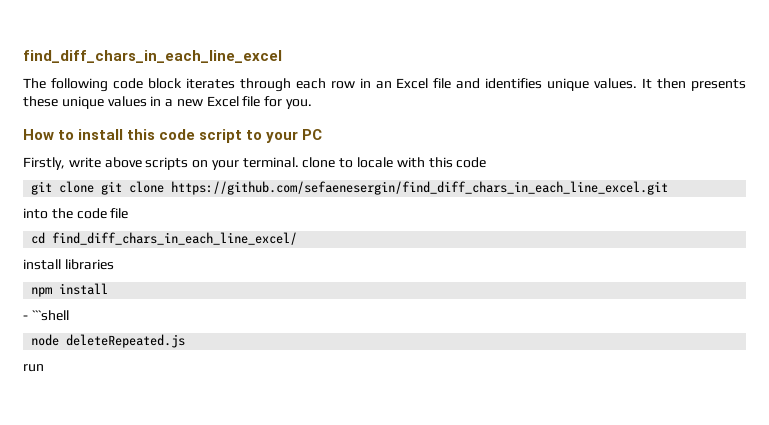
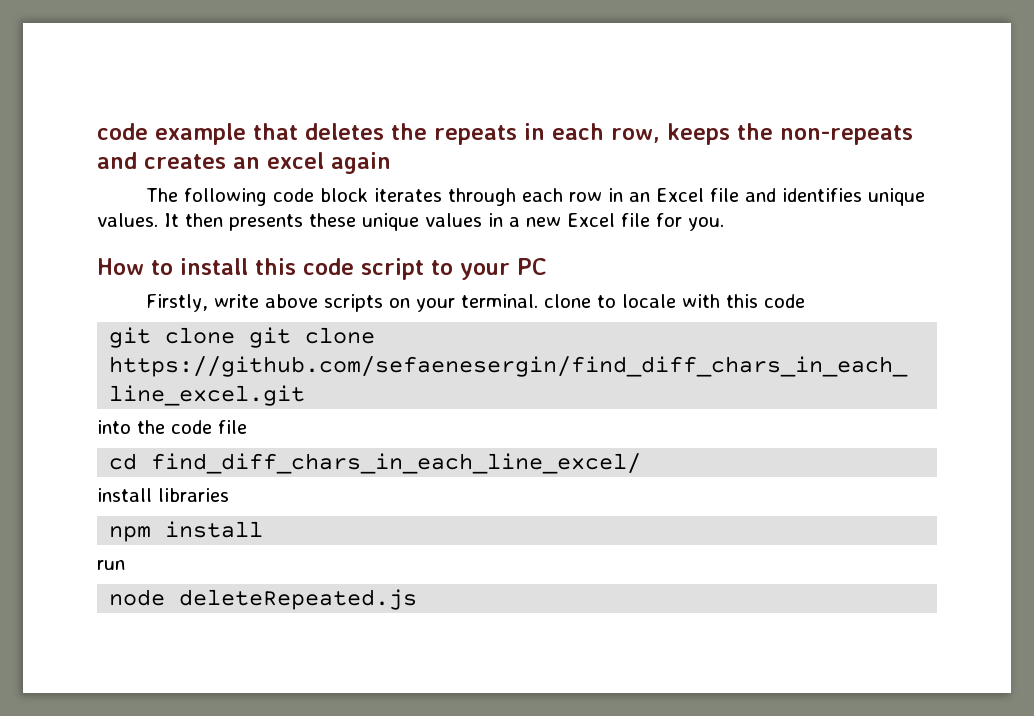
[23,50,282,63] find_diff_chars_in_each_line_excel -> [97,123,913,145] [97,152,391,174] code example that deletes the repeats in each row, keeps the non-repeats and creates an excel again
[23,310,69,321] - ```shell -> [97,560,125,570] run
[23,364,44,372] // run -> (418, 599) none

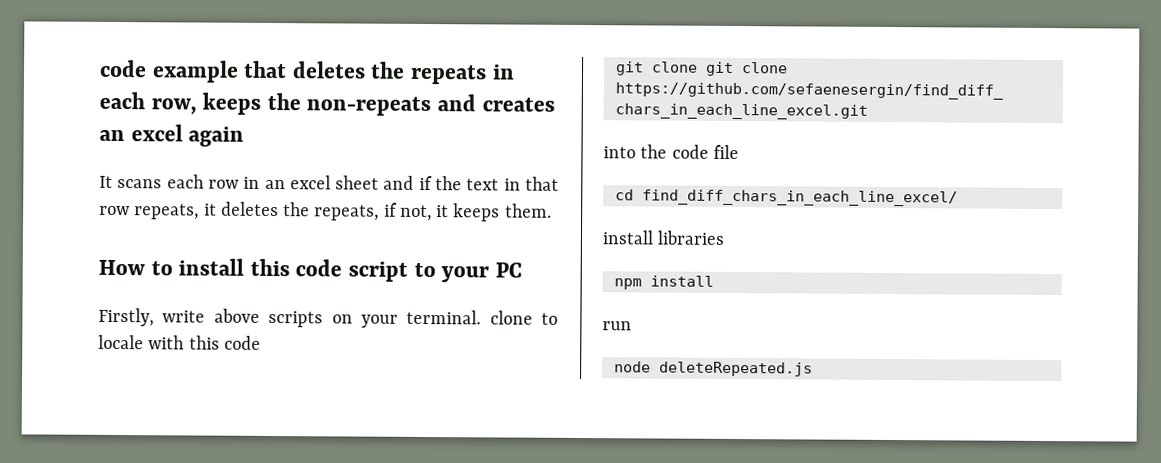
[145,188,925,206] [97,213,724,231] The following code block iterates through each row in an Excel file and identifies unique values. It then presents these unique values in a new Excel file for you. -> [99,174,560,191] [99,201,552,222] It scans each row in an excel sheet and if the text in that row repeats, it deletes the repeats, if not, it keeps them.

